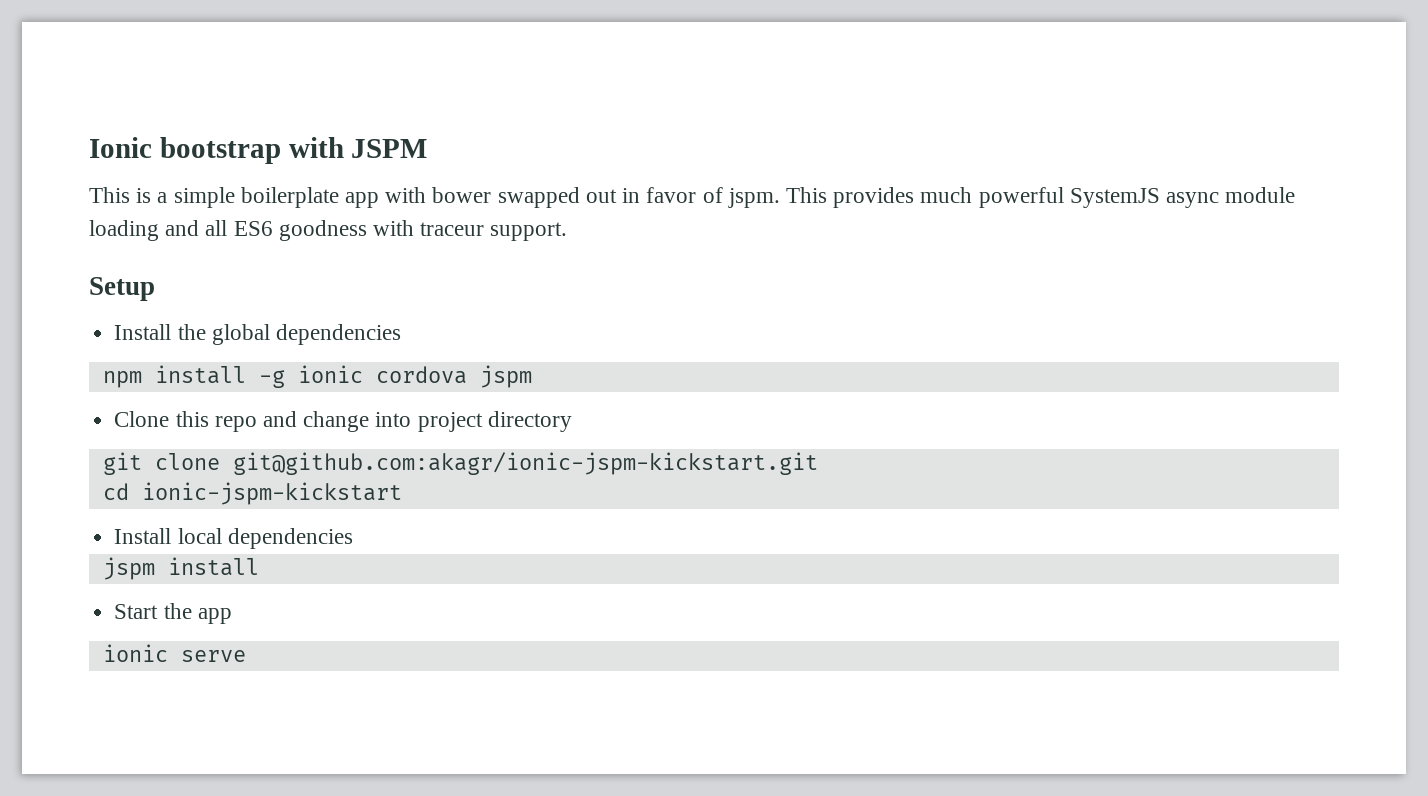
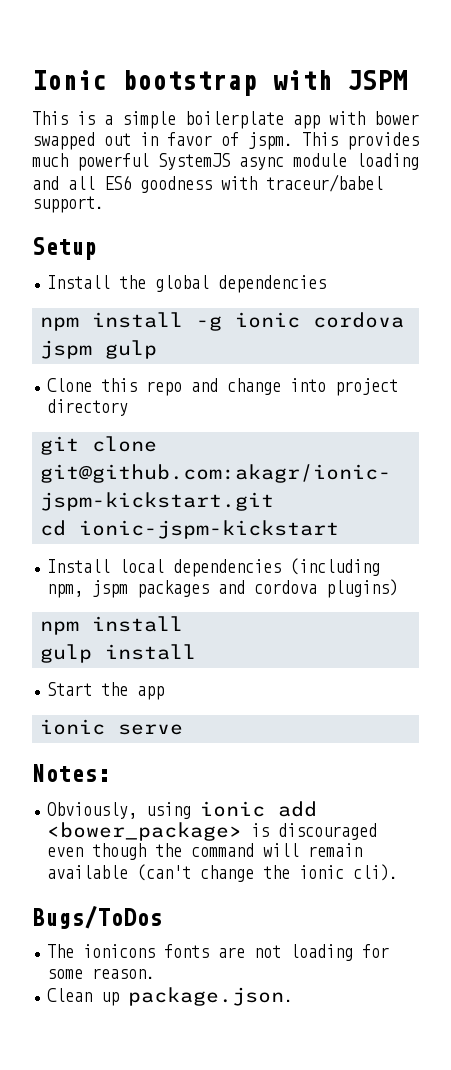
[420,222,485,236] traceur -> [266,174,383,192] traceur/babel
(532, 376) none -> [105,340,158,359] gulp
[102,557,155,580] // jspm -> [290,558,381,576] [47,579,399,598] [40,616,184,635] [40,644,93,663] (including npm, jspm packages and cordova plugins) // npm install // gulp
(246, 656) none -> [32,764,110,782] [47,801,318,819] [47,822,378,841] [47,843,363,860] [47,864,399,882] [32,905,162,929] [47,944,390,961] [47,968,156,979] [47,987,294,1006] // Notes: // Obviously, using ionic add <bower_package> is discouraged even though the command will remain available (can't change the ionic cli). // Bugs/ToDos // The ionicons fonts are not loading for some reason. // Clean up package.json.

